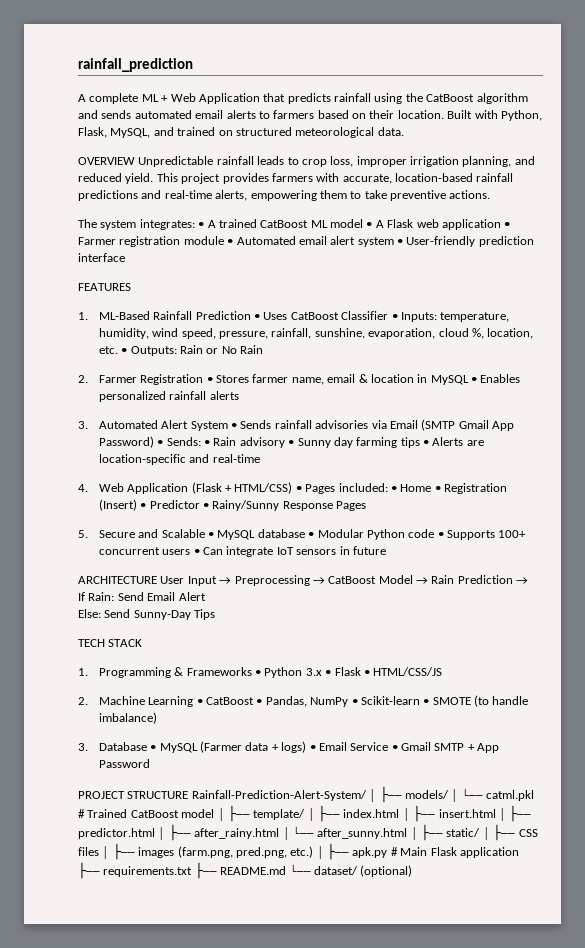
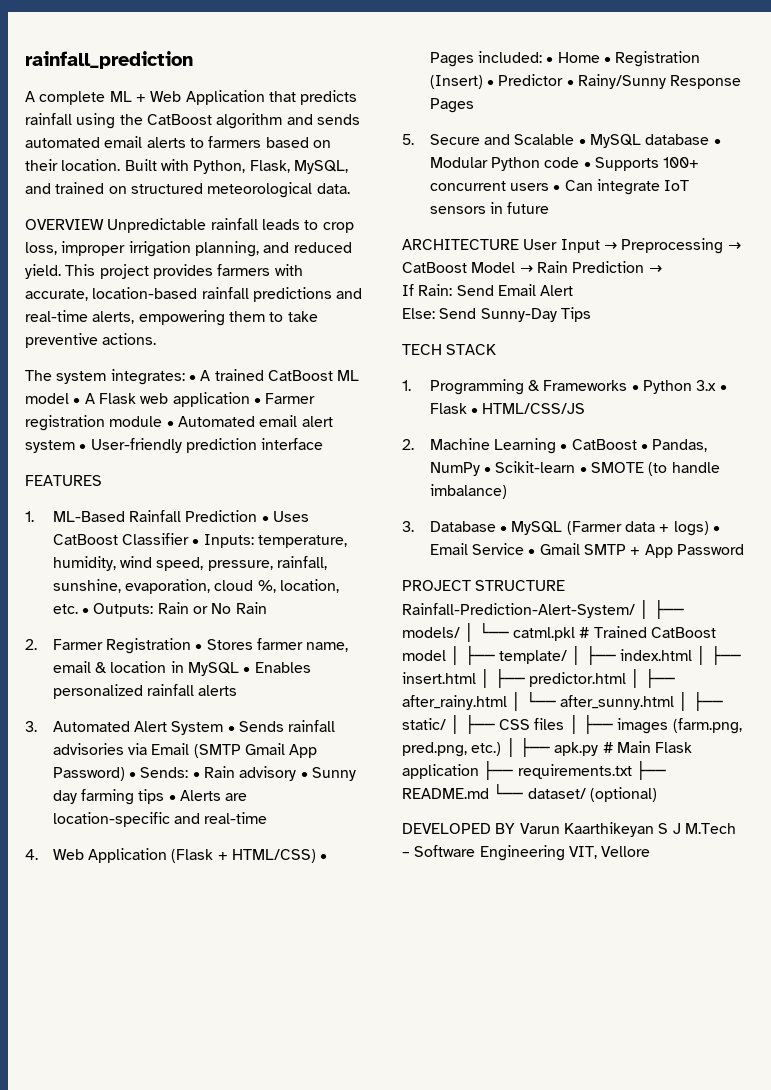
(413, 871) none -> [402,822,736,837] [402,845,651,861] // DEVELOPED BY Varun Kaarthikeyan S J M.Tech – Software Engineering VIT, Vellore

